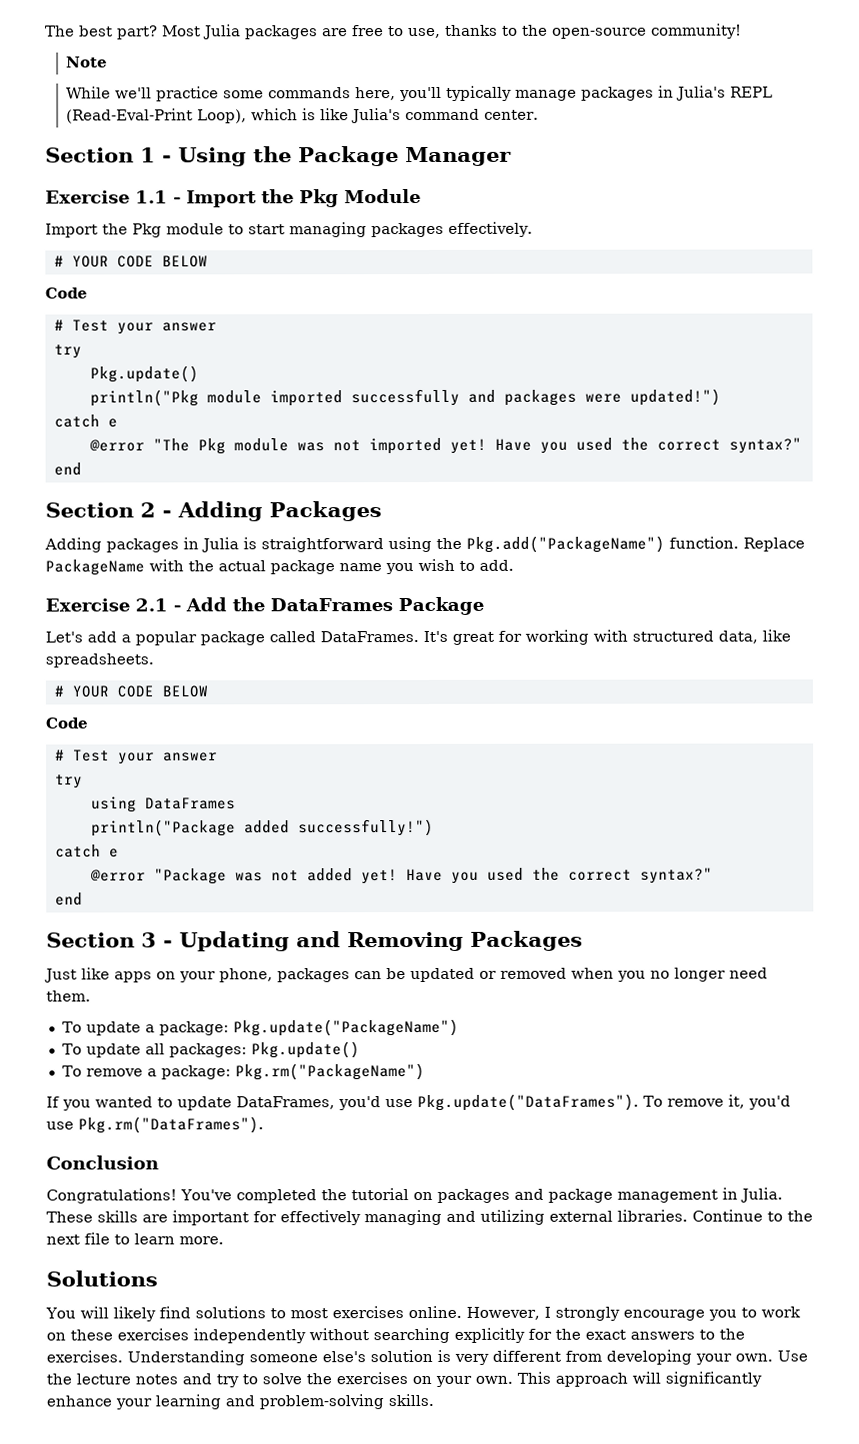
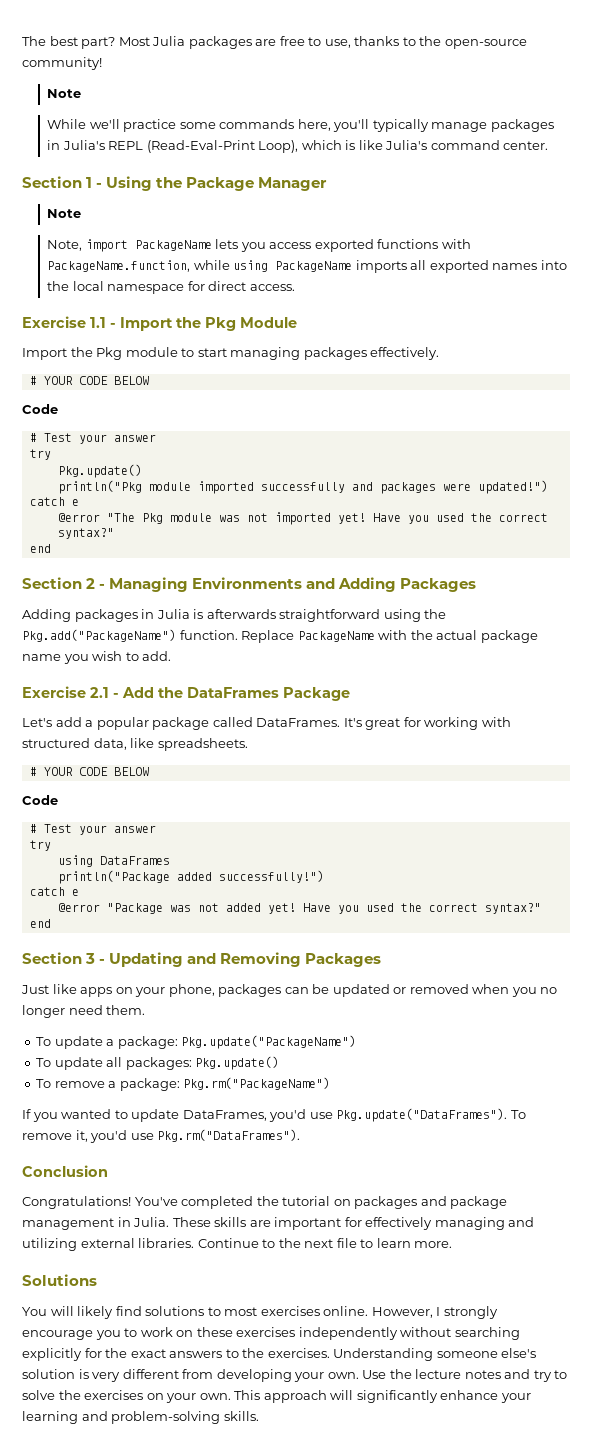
(512, 156) none -> [47,209,82,218] [47,239,471,252] [47,260,567,273] [47,281,295,294] // Note // Note, import PackageName lets you access exported functions with PackageName.function, while using PackageName imports all exported names into the local namespace for direct access.
(172, 514) none -> [109,577,336,592] Managing Environments and
(257, 543) none -> [206,609,276,619] afterwards

